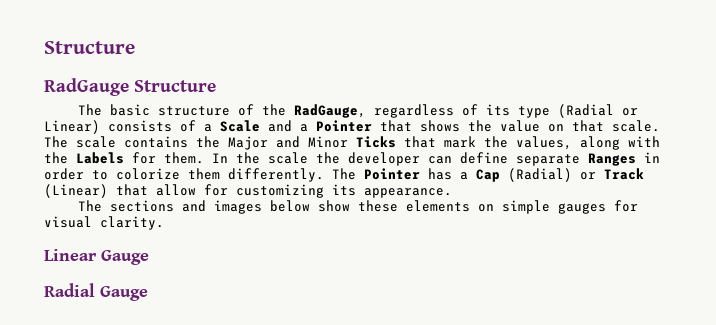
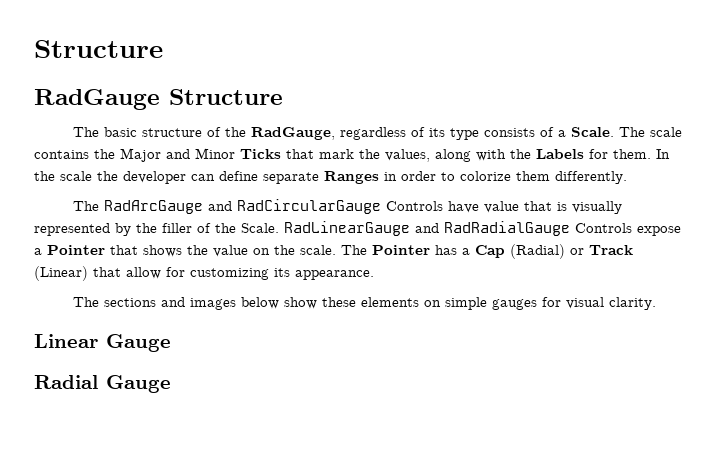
[557,104,638,118] [44,120,660,134] (Radial or Linear) consists of a Scale and a Pointer that shows the value on that scale. -> [483,127,614,137] consists of a Scale.
(324, 175) none -> [72,199,622,214] [34,221,681,236] [34,245,336,257] // The RadArcGauge and RadCircularGauge Controls have value that is visually represented by the filler of the Scale. RadLinearGauge and RadRadialGauge Controls expose a Pointer that shows the value on the scale.

